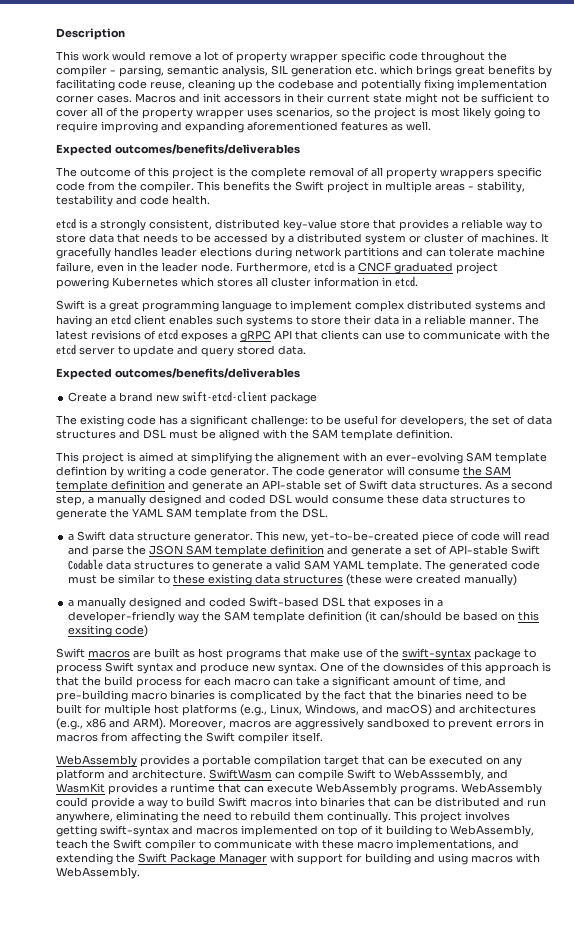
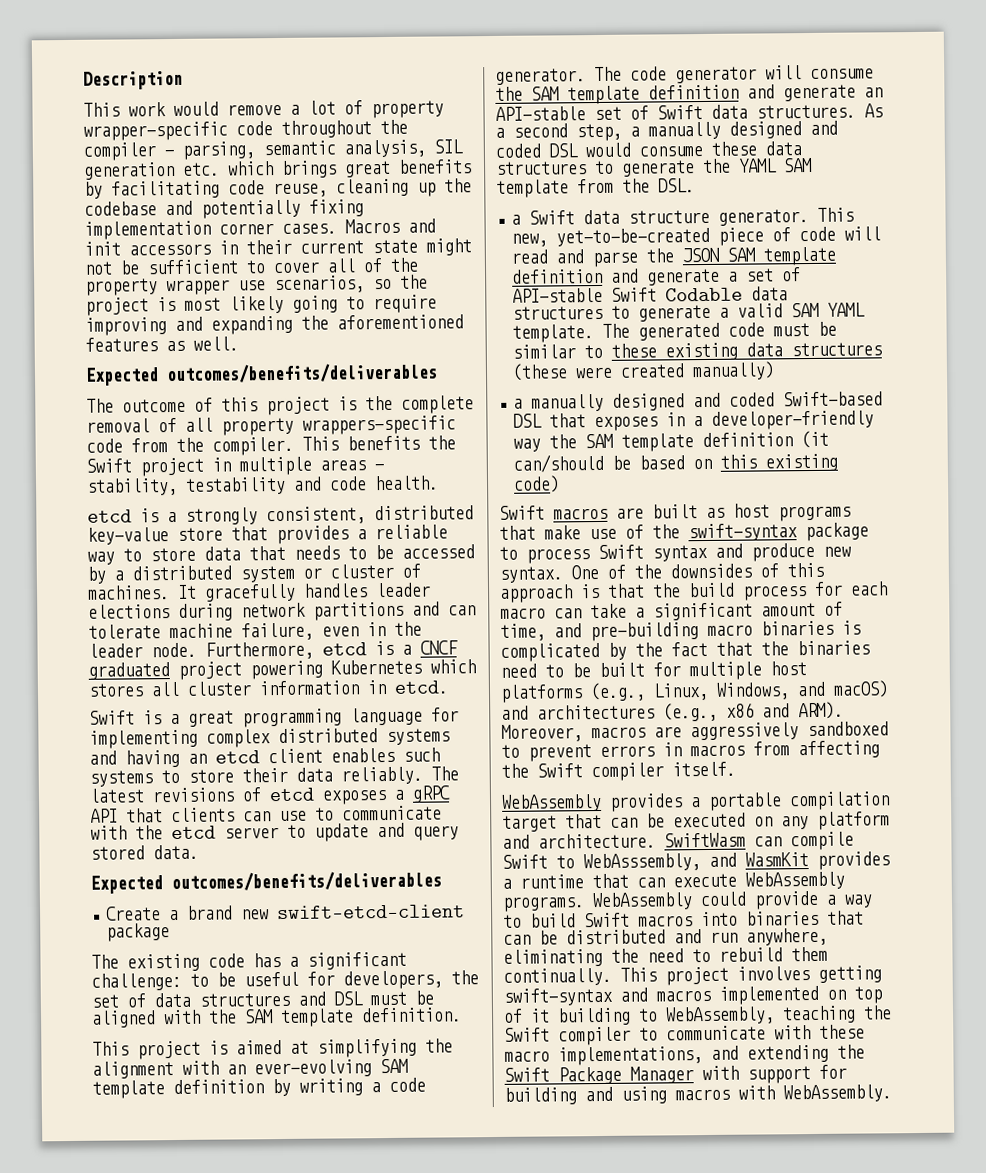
[290,51,386,63] wrapper specific -> [83,121,228,141] wrapper-specific
[247,109,273,117] uses -> [238,280,266,291] use
(244, 127) none -> [301,315,329,330] the
[440,167,542,179] wrappers specific -> [302,415,456,435] wrappers-specific
[275,300,352,312] to implement -> [431,707,459,722] [89,729,198,749] for implementing
[402,315,515,325] in a reliable manner. -> [341,766,423,785] reliably.
[277,452,340,464] alignement -> [92,1061,174,1079] alignment
[56,466,107,476] defintion -> [173,1079,264,1095] definition
[68,625,113,637] exsiting -> [765,453,839,472] existing
[56,839,88,849] teach -> [782,1005,856,1024] teaching

